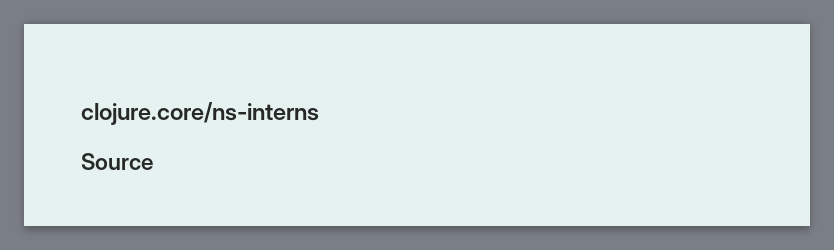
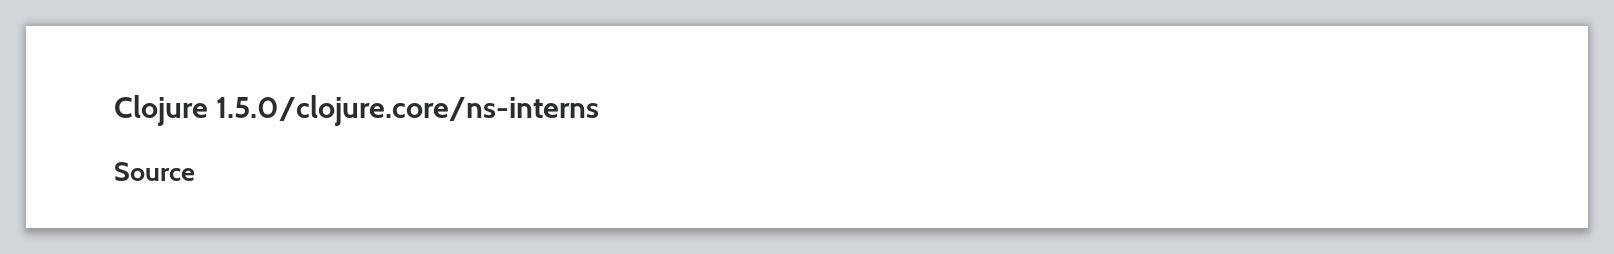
[81,102,319,125] clojure.core/ns-interns -> [114,95,600,126] Clojure 1.5.0/clojure.core/ns-interns

